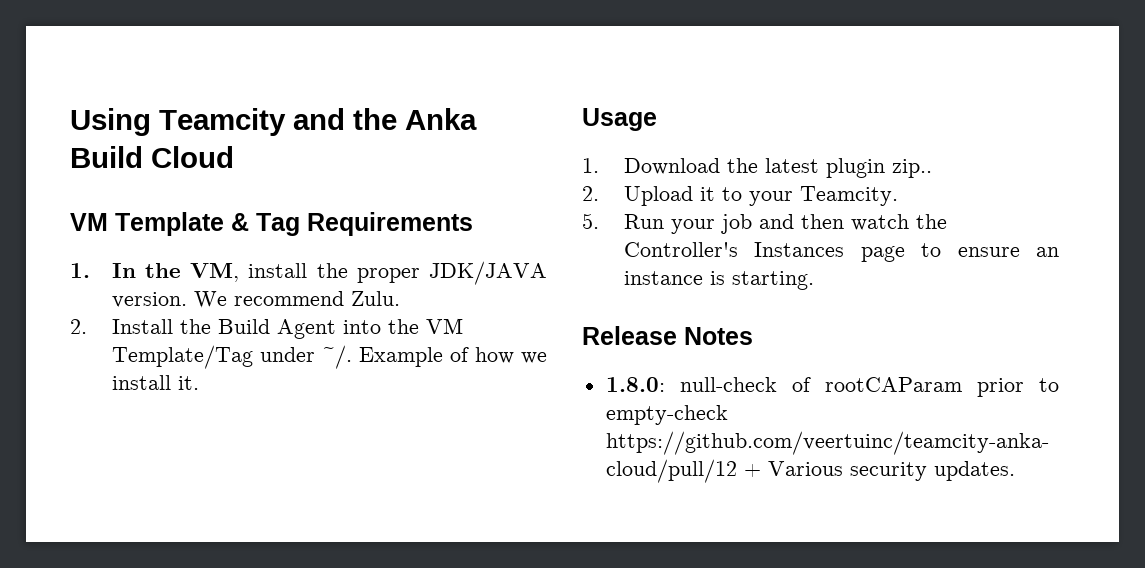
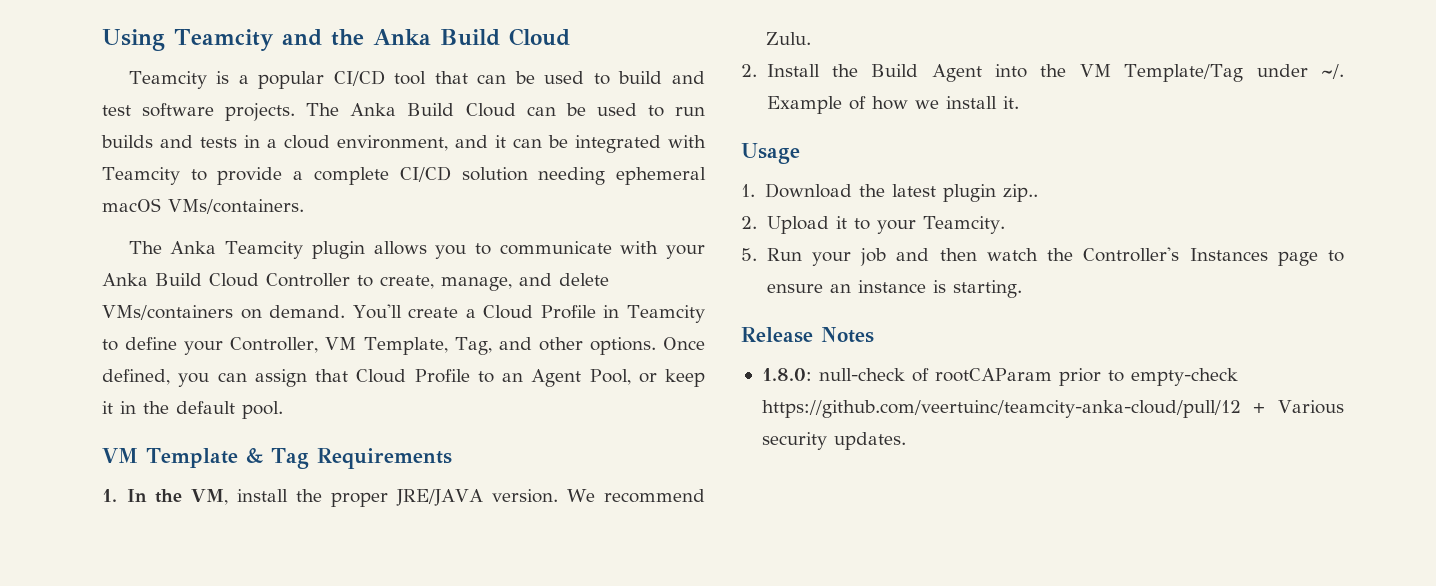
(234, 157) none -> [128,70,706,89] [102,103,705,121] [101,135,706,153] [102,166,706,185] [102,198,304,214] [128,241,705,259] [102,273,609,291] [102,304,706,323] [102,337,705,355] [102,369,705,387] [102,401,283,419] // Teamcity is a popular CI/CD tool that can be used to build and test software projects. The Anka Build Cloud can be used to run builds and tests in a cloud environment, and it can be integrated with Teamcity to provide a complete CI/CD solution needing ephemeral macOS VMs/containers. // The Anka Teamcity plugin allows you to communicate with your Anka Build Cloud Controller to create, manage, and delete VMs/containers on demand. You'll create a Cloud Profile in Teamcity to define your Controller, VM Template, Tag, and other options. Once defined, you can assign that Cloud Profile to an Agent Pool, or keep it in the default pool.
[429,261,547,285] JDK/JAVA -> [396,489,484,506] JRE/JAVA

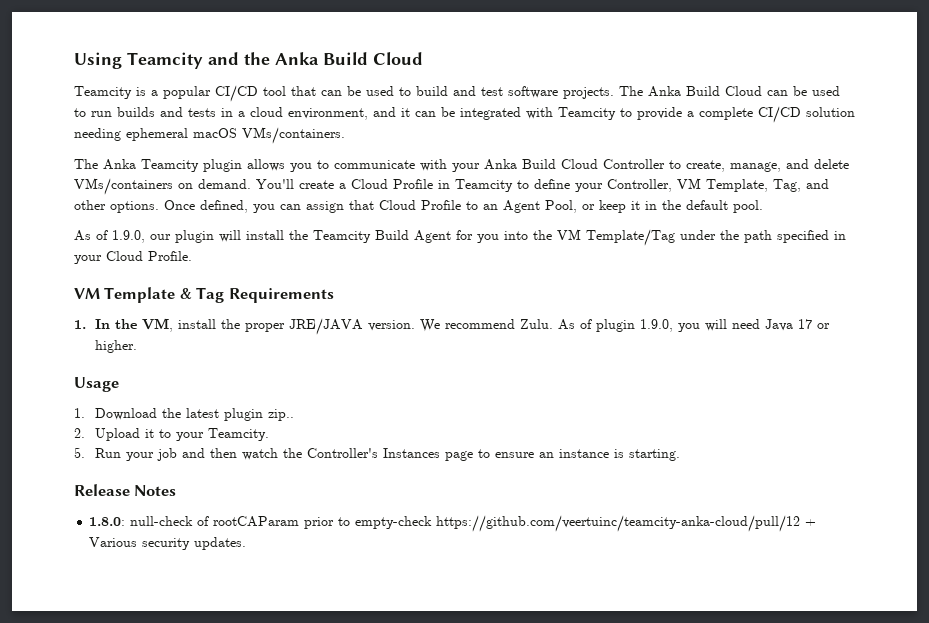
(283, 410) none -> [74,229,846,246] [74,251,192,264] // As of 1.9.0, our plugin will install the Teamcity Build Agent for you into the VM Template/Tag under the path specified in your Cloud Profile.
[741,64,1344,82] [766,96,1019,114] // 2. Install the Build Agent into the VM Template/Tag under ~/. Example of how we install it. -> [557,319,830,332] [94,340,137,353] As of plugin 1.9.0, you will need Java 17 or higher.

